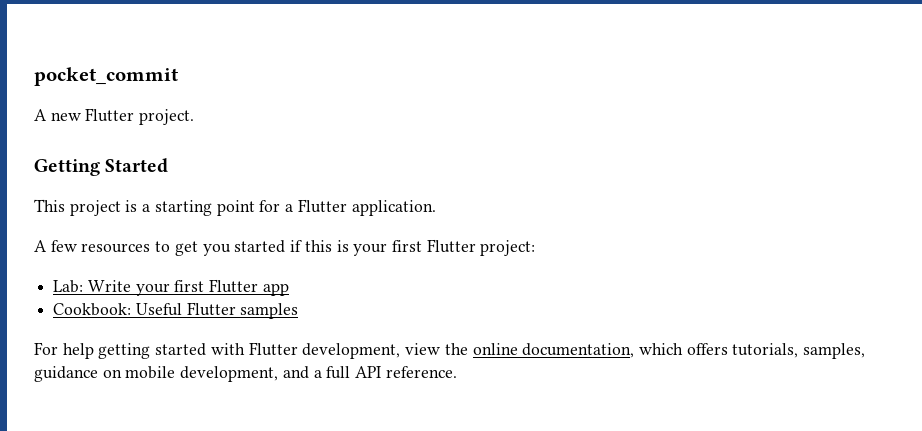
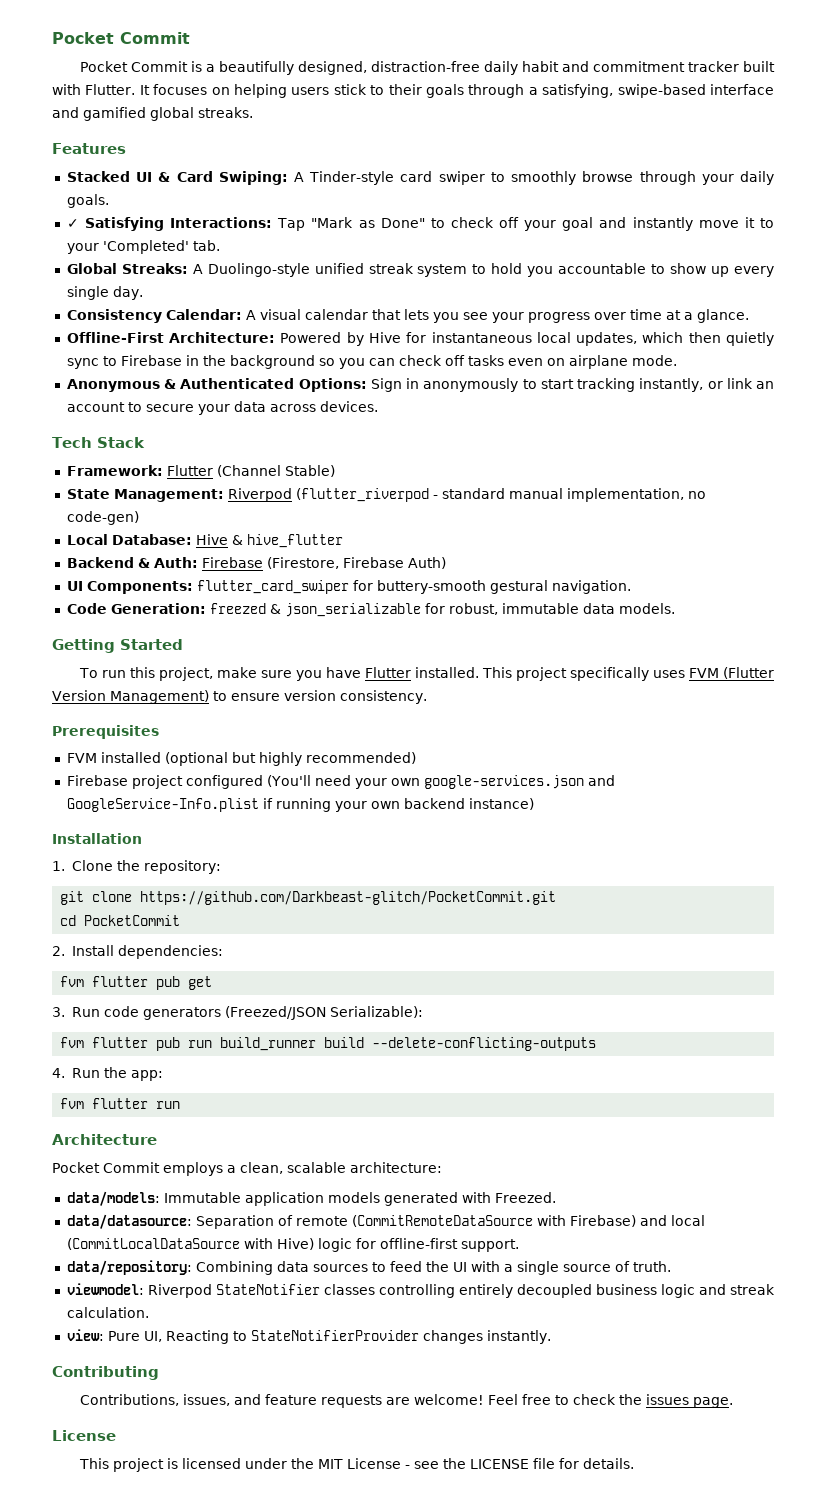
[34,67,178,86] [34,108,195,125] [34,158,169,176] [34,199,436,216] [34,239,536,256] [53,279,289,296] [53,302,299,319] [34,342,866,359] [34,366,457,382] pocket_commit // A new Flutter project. // Getting Started // This project is a starting point for a Flutter application. // A few resources to get you started if this is your first Flutter project: // Lab: Write your first Flutter app // Cookbook: Useful Flutter samples // For help getting started with Flutter development, view the online documentation, which offers tutorials, samples, guidance on mobile development, and a full API reference. -> [52,32,190,44] [79,61,775,75] [52,84,774,98] [52,107,253,121] [52,143,126,154] [66,171,775,185] [66,194,109,208] [66,217,774,231] [66,240,220,254] [66,263,774,277] [66,286,143,300] [66,309,749,323] [66,332,774,346] [66,355,677,369] [66,378,774,392] [66,401,378,415] [52,437,145,448] [66,465,335,477] [66,488,706,502] [66,511,139,525] [66,534,343,548] [66,557,446,569] [66,580,631,594] [66,603,675,617] [52,639,183,653] [78,667,775,681] [52,690,427,704] [52,725,159,739] [66,752,416,766] [66,775,615,789] [66,798,534,812] [52,833,142,844] [52,860,221,874] [60,891,557,905] [60,915,181,926] [52,945,223,959] [60,976,213,990] [52,1006,423,1020] [60,1037,597,1051] [52,1067,163,1081] [60,1098,181,1109] [52,1134,157,1145] [52,1162,442,1176] [66,1191,556,1206] [66,1214,705,1229] [66,1238,519,1252] [66,1260,671,1275] [66,1283,775,1298] [66,1307,149,1318] [66,1329,551,1344] [52,1366,159,1380] [79,1394,733,1408] [52,1430,116,1441] [78,1458,634,1472] Pocket Commit // Pocket Commit is a beautifully designed, distraction-free daily habit and commitment tracker built with Flutter. It focuses on helping users stick to their goals through a satisfying, swipe-based interface and gamified global streaks. // Features // Stacked UI & Card Swiping: A Tinder-style card swiper to smoothly browse through your daily goals. // ✓ Satisfying Interactions: Tap "Mark as Done" to check off your goal and instantly move it to your 'Completed' tab. // Global Streaks: A Duolingo-style unified streak system to hold you accountable to show up every single day. // Consistency Calendar: A visual calendar that lets you see your progress over time at a glance. // Offline-First Architecture: Powered by Hive for instantaneous local updates, which then quietly sync to Firebase in the background so you can check off tasks even on airplane mode. // Anonymous & Authenticated Options: Sign in anonymously to start tracking instantly, or link an account to secure your data across devices. // Tech Stack // Framework: Flutter (Channel Stable) // State Management: Riverpod (flutter_riverpod - standard manual implementation, no code-gen) // Local Database: Hive & hive_flutter // Backend & Auth: Firebase (Firestore, Firebase Auth) // UI Components: flutter_card_swiper for buttery-smooth gestural navigation. // Code Generation: freezed & json_serializable for robust, immutable data models. // Getting Started // To run this project, make sure you have Flutter installed. This project specifically uses FVM (Flutter Version Management) to ensure version consistency. // Prerequisites // FVM installed (optional but highly recommended) // Firebase project configured (You'll need your own google-services.json and GoogleService-Info.plist if running your own backend instance) // Installation // 1. Clone the repository: // git clone https://github.com/Darkbeast-glitch/PocketCommit.git // cd PocketCommit // 2. Install dependencies: // fvm flutter pub get // 3. Run code generators (Freezed/JSON Serializable): // fvm flutter pub run build_runner build --delete-conflicting-outputs // 4. Run the app: // fvm flutter run // Architecture // Pocket Commit employs a clean, scalable architecture: // data/models: Immutable application models generated with Freezed. // data/datasource: Separation of remote (CommitRemoteDataSource with Firebase) and local (CommitLocalDataSource with Hive) logic for offline-first support. // data/repository: Combining data sources to feed the UI with a single source of truth. // viewmodel: Riverpod StateNotifier classes controlling entirely decoupled business logic and streak calculation. // view: Pure UI, Reacting to StateNotifierProvider changes instantly. // Contributing // Contributions, issues, and feature requests are welcome! Feel free to check the issues page. // License // This project is licensed under the MIT License - see the LICENSE file for details.

